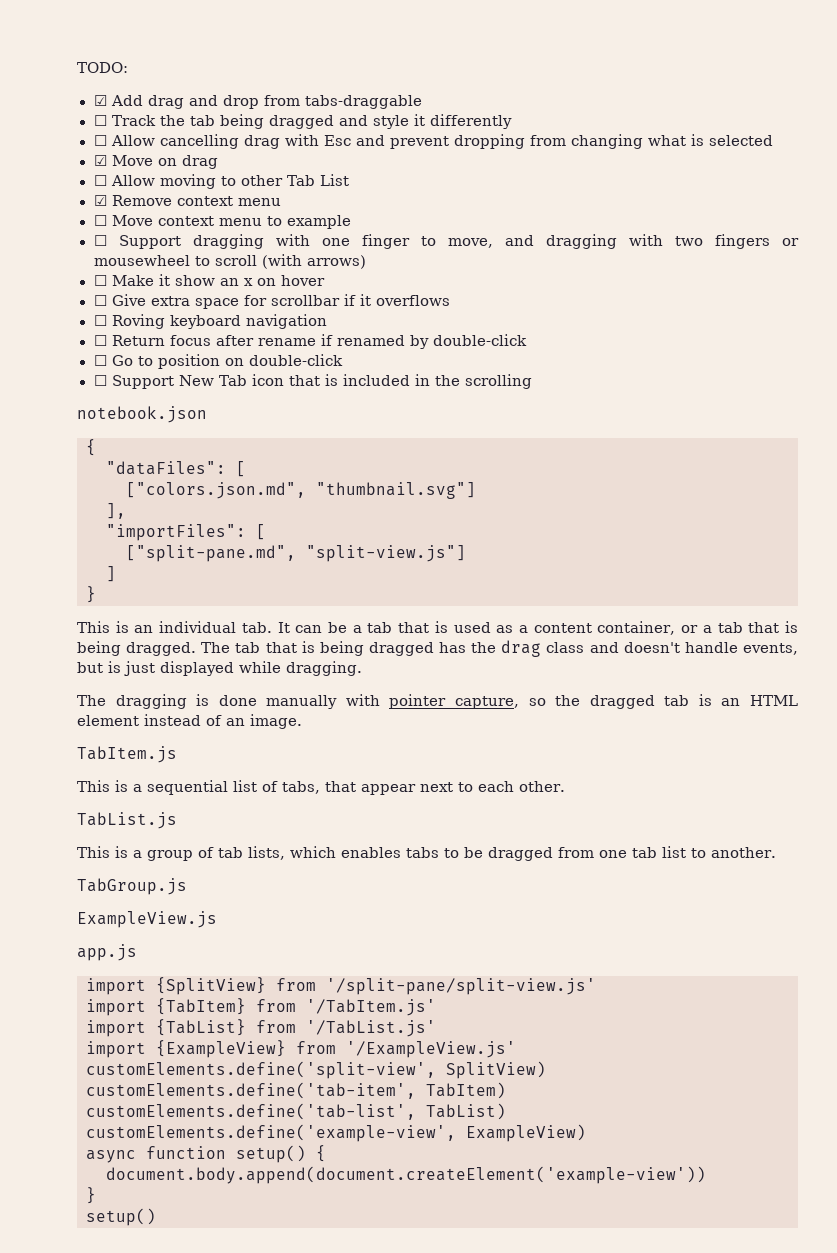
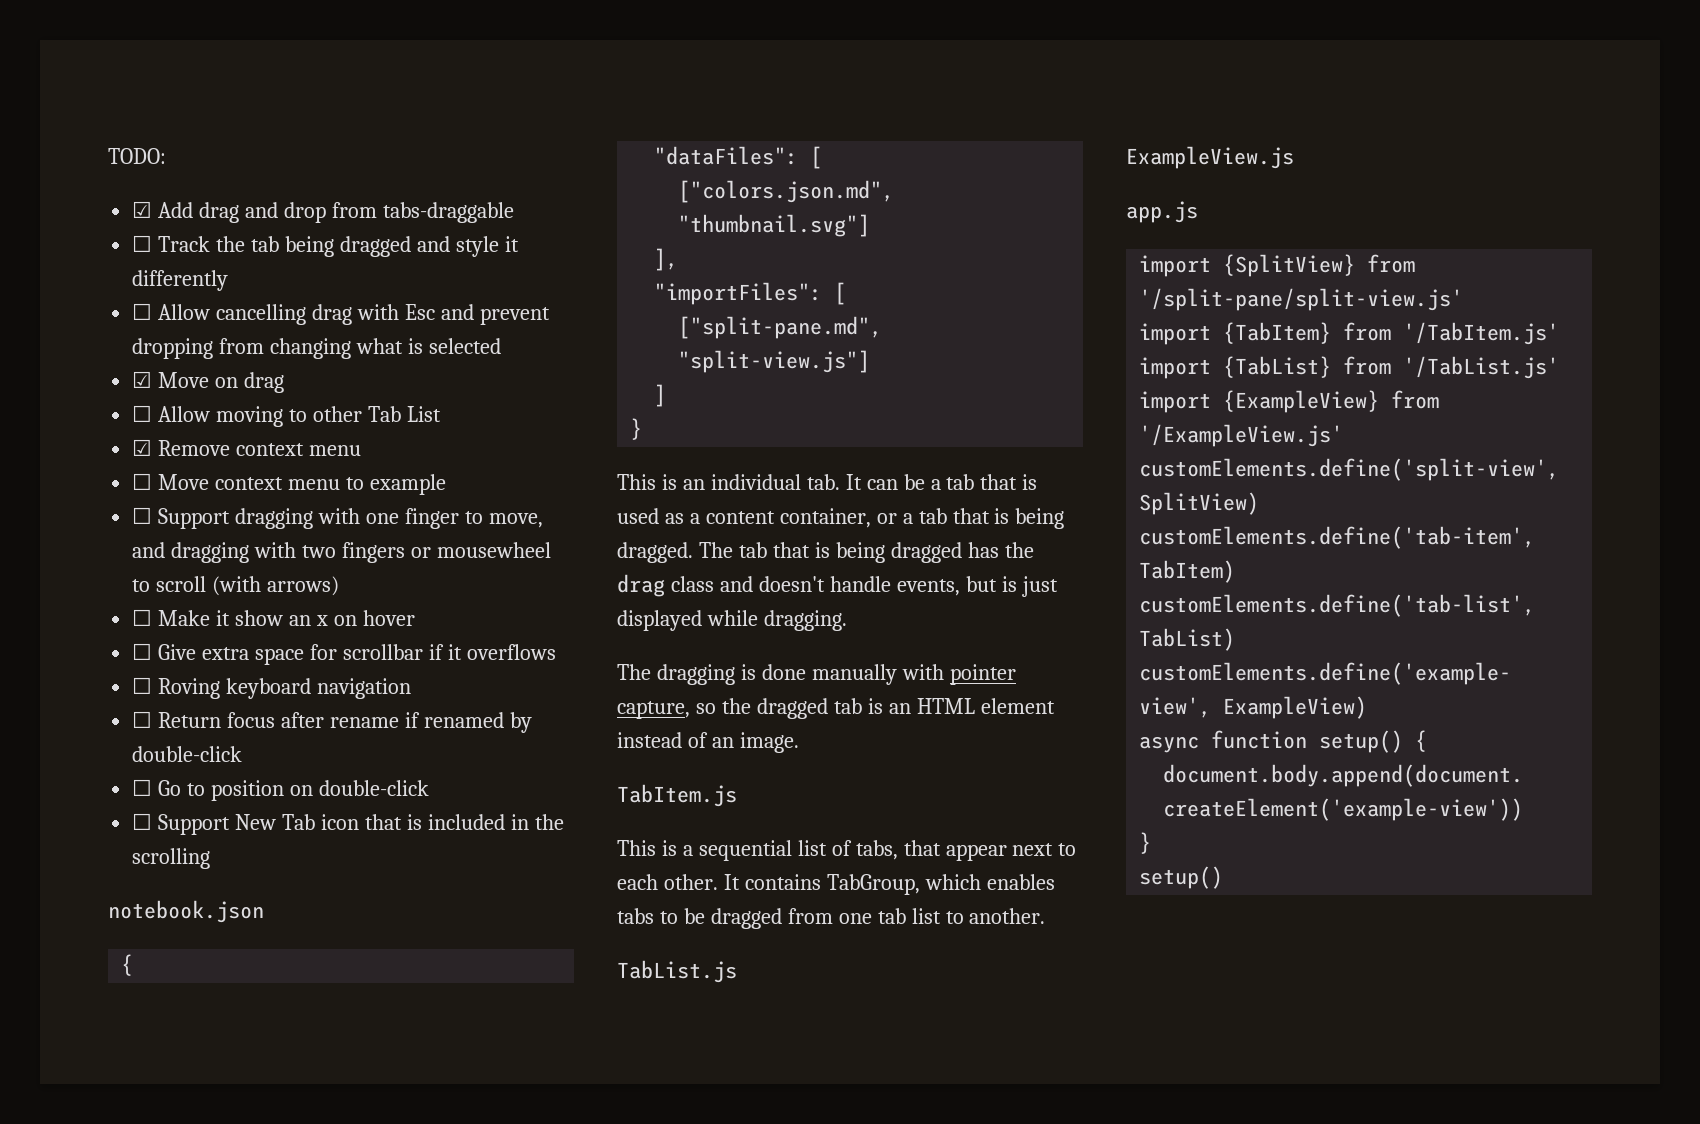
[77,812,177,829] [77,846,285,861] // TabList.js // This is a group of tab lists, -> [723,874,920,895] It contains TabGroup,
[77,878,187,895] TabGroup.js -> [617,960,737,983] TabList.js

